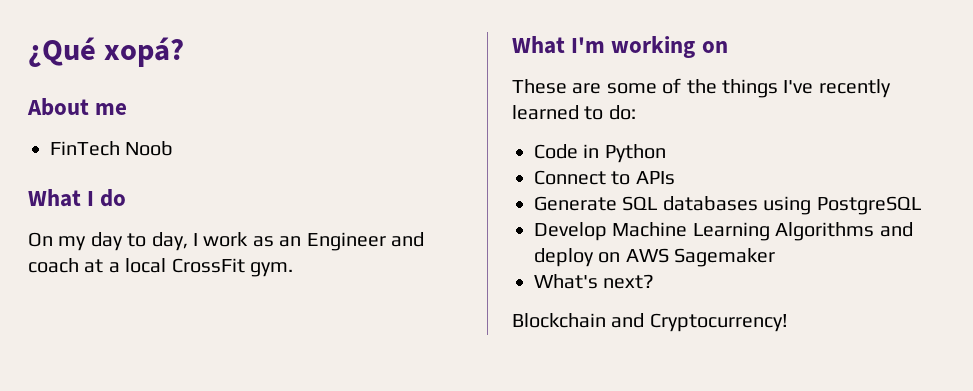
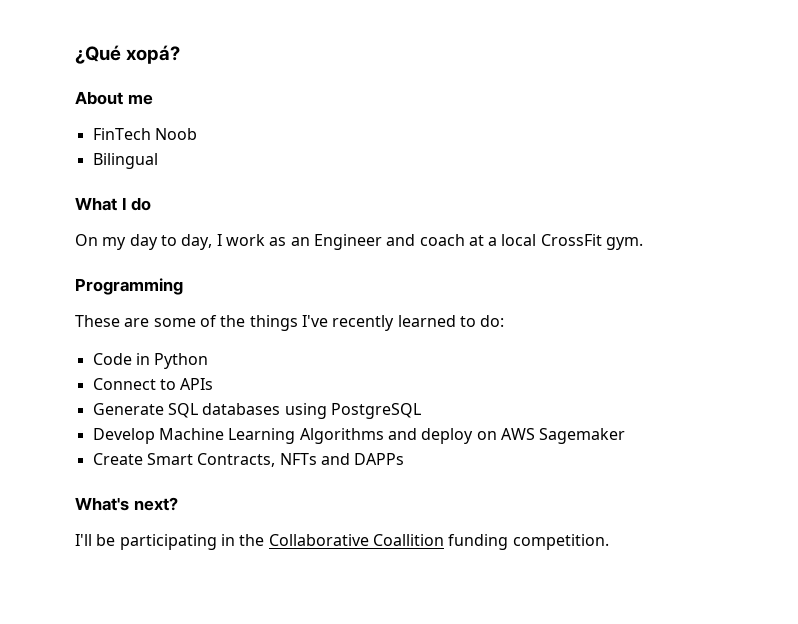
(174, 148) none -> [92,153,158,169] // Bilingual
[512,36,728,58] What I'm working on -> [75,278,183,295] Programming
[534,274,655,289] [512,313,788,332] What's next? // Blockchain and Cryptocurrency! -> [92,453,405,467] [75,497,178,511] [75,534,609,550] Create Smart Contracts, NFTs and DAPPs // What's next? // I'll be participating in the Collaborative Coallition funding competition.

